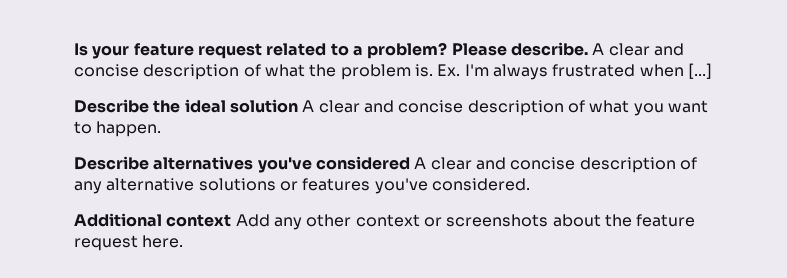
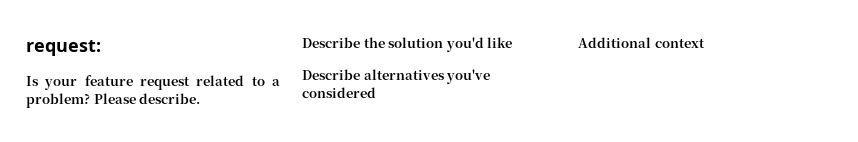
(74, 49) none -> [26,40,101,56] request: //
[592,43,684,56] [74,63,712,80] [74,99,708,116] [74,121,162,137] [74,156,697,173] [74,178,530,194] [74,213,696,230] [74,235,184,251] A clear and concise description of what the problem is. Ex. I'm always frustrated when [...] // Describe the ideal solution A clear and concise description of what you want to happen. // Describe alternatives you've considered A clear and concise description of any alternative solutions or features you've considered. // Additional context Add any other context or screenshots about the feature request here. -> [302,37,513,52] [302,69,491,84] [302,87,376,98] [578,37,705,48] // Describe the solution you'd like // Describe alternatives you've considered // Additional context

